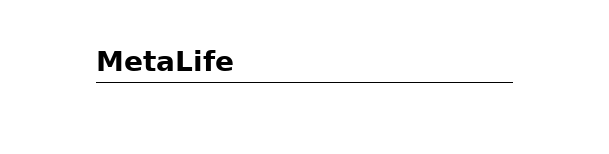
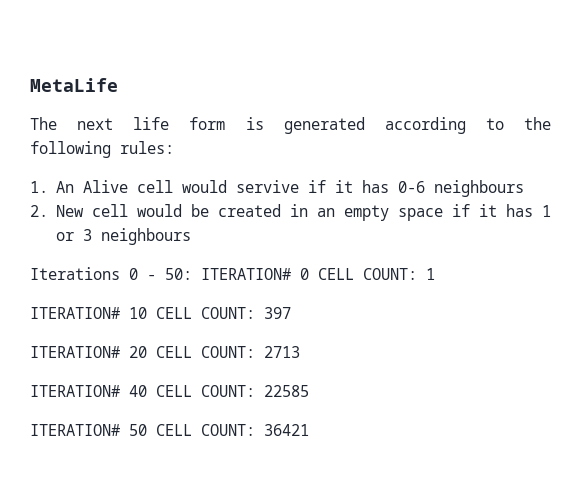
(234, 60) none -> [30,117,551,134] [30,141,174,158] [30,180,524,197] [30,204,551,221] [55,228,191,245] [30,267,435,280] [30,307,291,319] [30,346,300,358] [30,385,309,397] [30,424,309,436] // The next life form is generated according to the following rules: // 1. An Alive cell would servive if it has 0-6 neighbours // 2. New cell would be created in an empty space if it has 1 or 3 neighbours // Iterations 0 - 50: ITERATION# 0 CELL COUNT: 1 // ITERATION# 10 CELL COUNT: 397 // ITERATION# 20 CELL COUNT: 2713 // ITERATION# 40 CELL COUNT: 22585 // ITERATION# 50 CELL COUNT: 36421

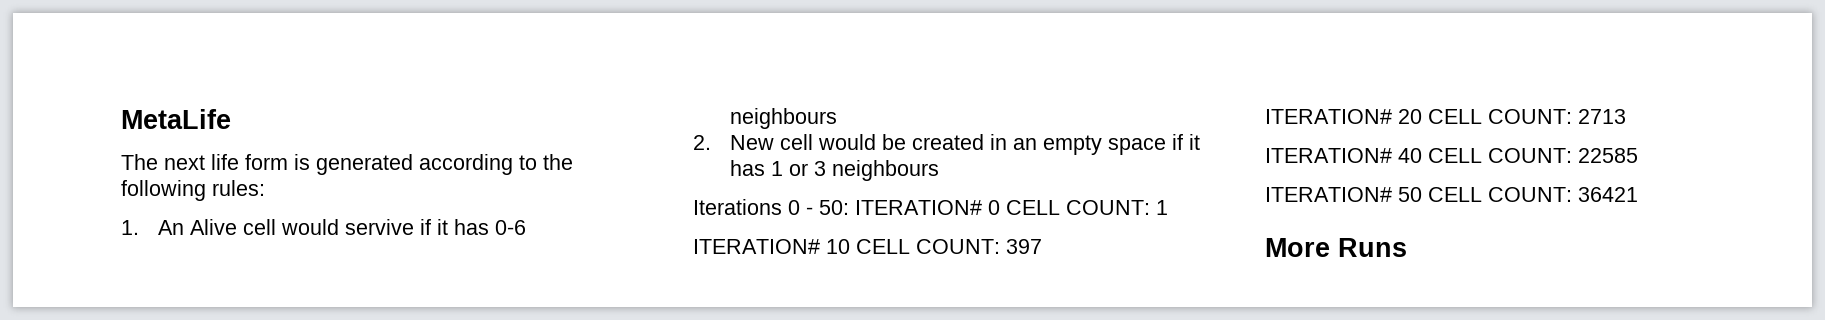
(309, 430) none -> [1265,238,1407,257] // More Runs

